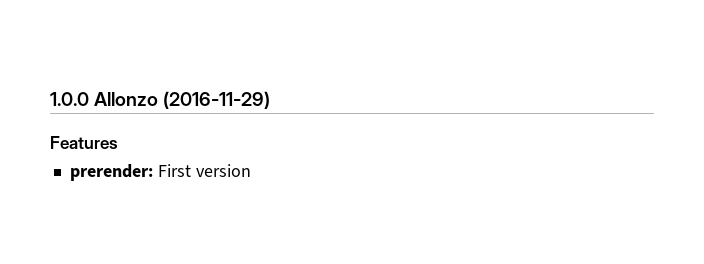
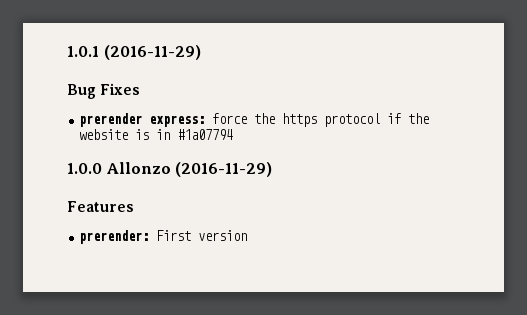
(50, 99) none -> [67,45,201,60] [67,83,141,99] [79,113,430,127] [79,129,234,140] 1.0.1 (2016-11-29) // Bug Fixes // prerender express: force the https protocol if the website is in #1a07794 //

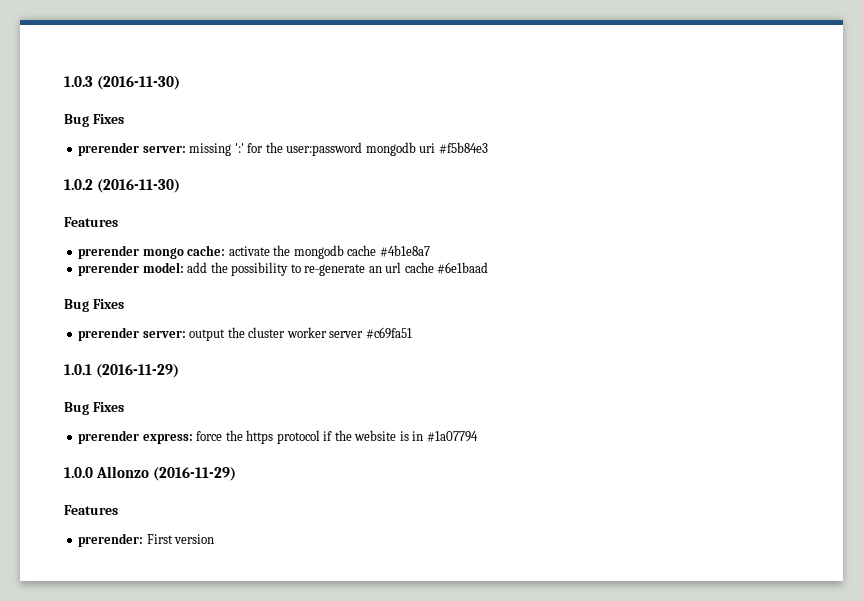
(67, 51) none -> [64,76,181,90] [64,114,124,127] [78,142,488,156] [64,179,181,193] [64,217,118,227] [78,245,430,259] [78,262,489,276] [64,299,124,312] [78,327,412,341] 1.0.3 (2016-11-30) // Bug Fixes // prerender server: missing ':' for the user:password mongodb uri #f5b84e3 // 1.0.2 (2016-11-30) // Features // prerender mongo cache: activate the mongodb cache #4b1e8a7 // prerender model: add the possibility to re-generate an url cache #6e1baad // Bug Fixes // prerender server: output the cluster worker server #c69fa51 //

